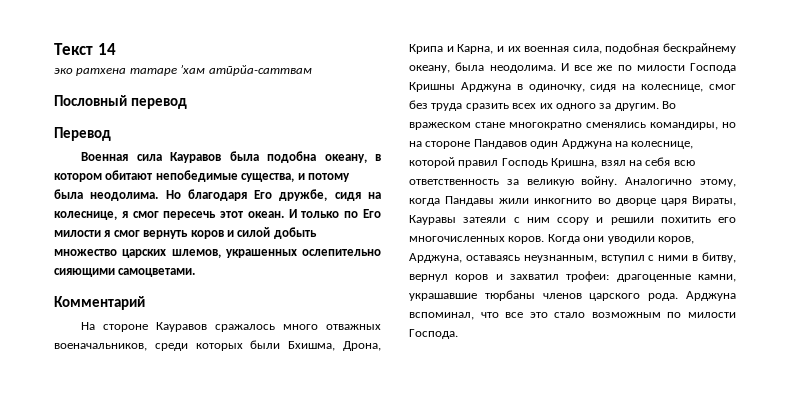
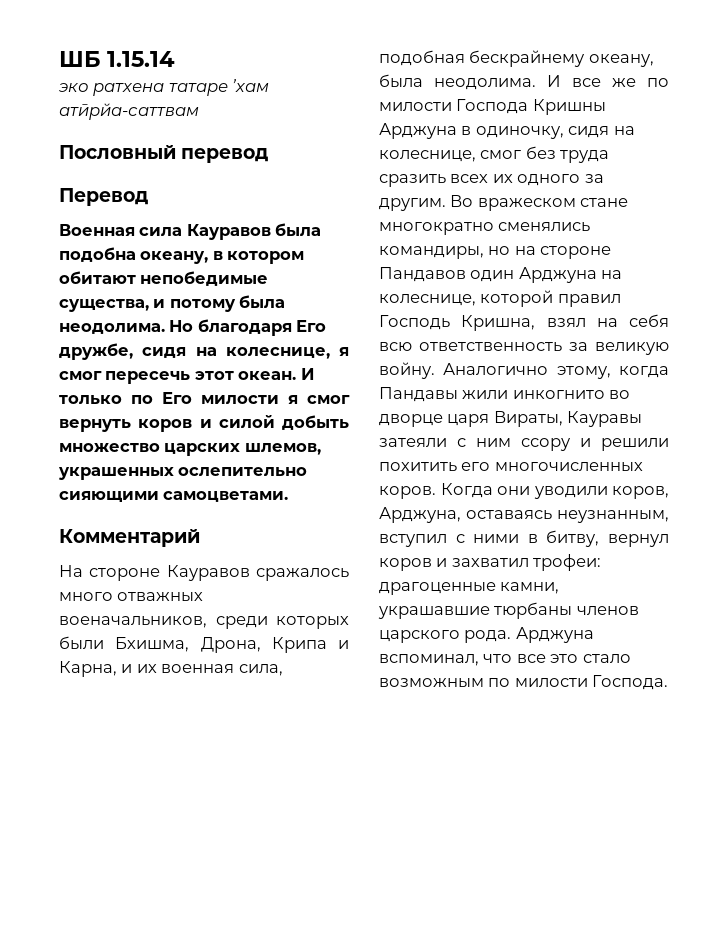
[54,43,116,55] Текст 14 -> [59,51,176,67] ШБ 1.15.14

